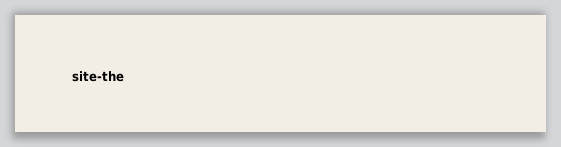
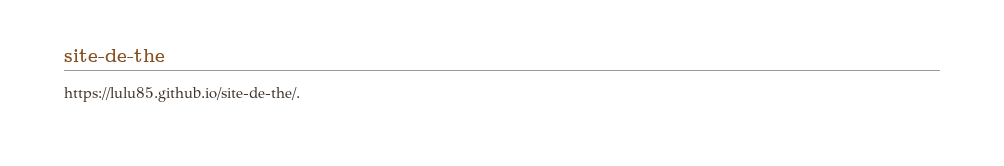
[72,71,124,82] site-the -> [64,49,165,62] [64,87,300,102] site-de-the // https://lulu85.github.io/site-de-the/.

